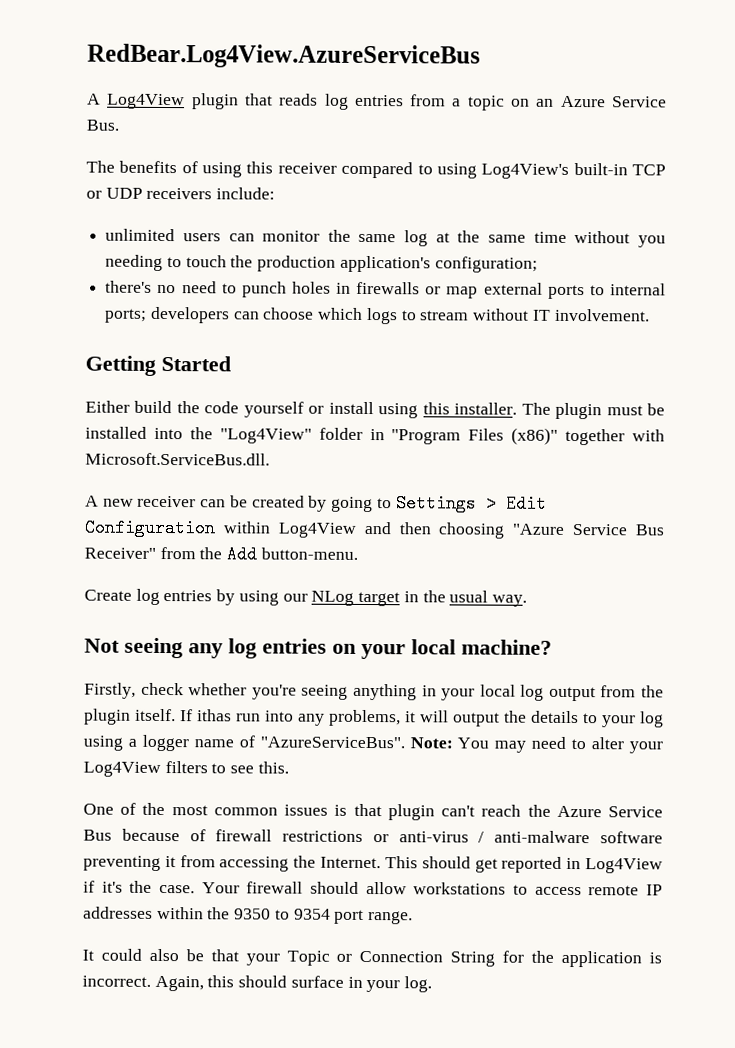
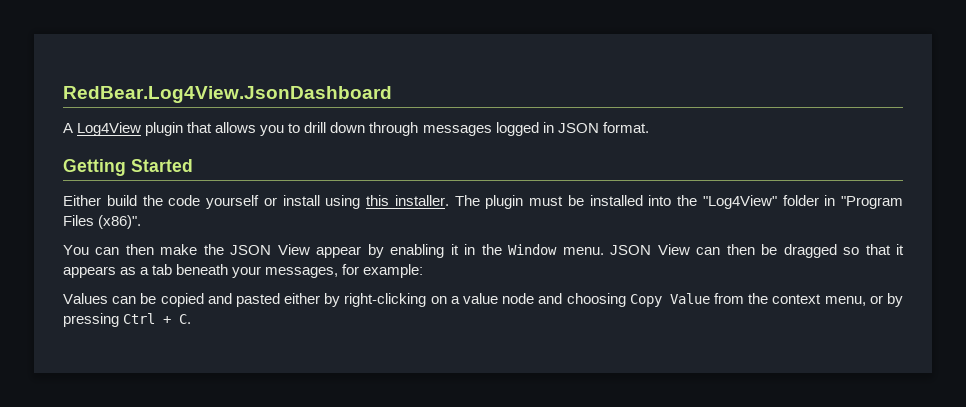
[87,43,481,69] RedBear.Log4View.AzureServiceBus -> [63,86,392,103] RedBear.Log4View.JsonDashboard
[279,93,668,111] [86,119,119,131] [86,160,667,179] [86,187,276,200] [105,228,666,248] [105,254,538,273] [105,280,667,300] [104,306,650,325] reads log entries from a topic on an Azure Service Bus. // The benefits of using this receiver compared to using Log4View's built-in TCP or UDP receivers include: // unlimited users can monitor the same log at the same time without you needing to touch the production application's configuration; // there's no need to punch holes in firewalls or map external ports to internal ports; developers can choose which logs to stream without IT involvement. -> [215,122,649,136] allows you to drill down through messages logged in JSON format.
[511,427,665,446] [85,452,270,466] [85,494,547,513] [84,518,665,539] [84,545,358,564] [84,588,527,607] [84,637,552,660] [84,682,664,702] [84,708,664,728] [83,734,664,754] [83,761,289,777] [83,802,663,821] [83,828,663,844] [83,855,663,874] [83,880,663,896] [83,906,414,925] [82,948,662,968] [82,975,433,993] (x86)" together with Microsoft.ServiceBus.dll. // A new receiver can be created by going to Settings > Edit Configuration within Log4View and then choosing "Azure Service Bus Receiver" from the Add button-menu. // Create log entries by using our NLog target in the usual way. // Not seeing any log entries on your local machine? // Firstly, check whether you're seeing anything in your local log output from the plugin itself. If ithas run into any problems, it will output the details to your log using a logger name of "AzureServiceBus". Note: You may need to alter your Log4View filters to see this. // One of the most common issues is that plugin can't reach the Azure Service Bus because of firewall restrictions or anti-virus / anti-malware software preventing it from accessing the Internet. This should get reported in Log4View if it's the case. Your firewall should allow workstations to access remote IP addresses within the 9350 to 9354 port range. // It could also be that your Topic or Connection String for the application is incorrect. Again, this should surface in your log. -> [98,215,142,229] [63,244,905,258] [63,264,424,278] [63,293,903,307] [63,313,192,327] (x86)". // You can then make the JSON View appear by enabling it in the Window menu. JSON View can then be dragged so that it appears as a tab beneath your messages, for example: // Values can be copied and pasted either by right-clicking on a value node and choosing Copy Value from the context menu, or by pressing Ctrl + C.

